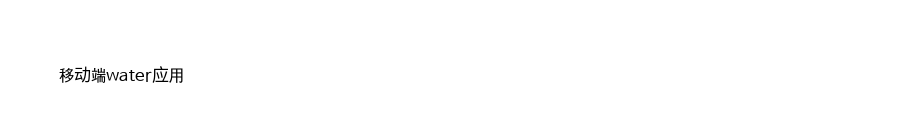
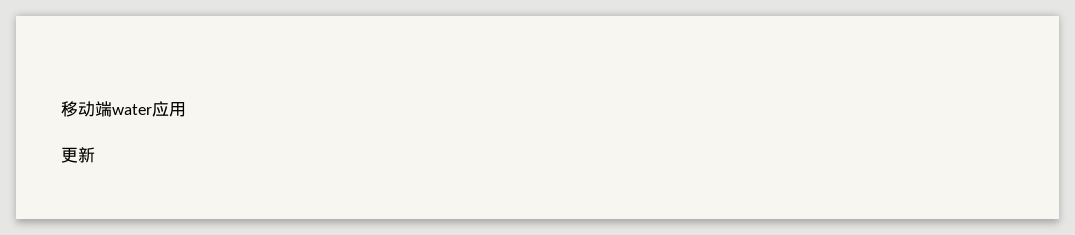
(184, 75) none -> [61,147,95,163] // 更新

